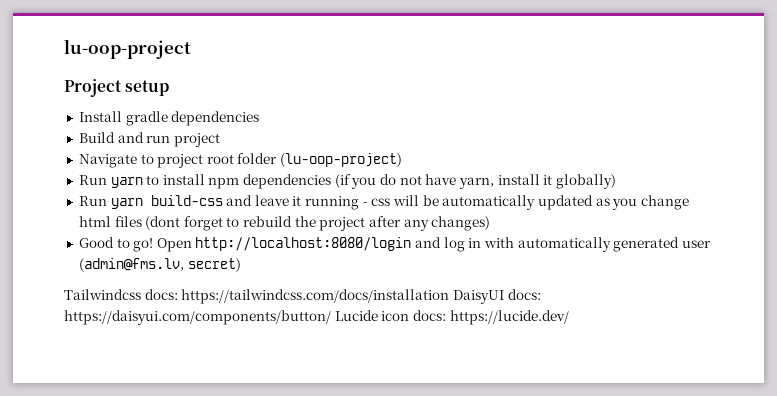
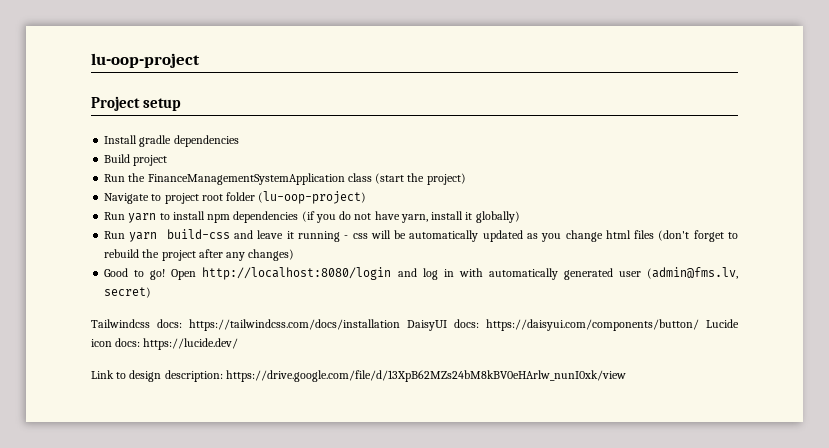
[117,132,220,147] and run project -> [133,155,168,166] [104,173,466,185] project // Run the FinanceManagementSystemApplication class (start the project)
[145,216,181,230] (dont -> [658,230,690,241] (don't
(569, 317) none -> [91,370,626,382] // Link to design description: https://drive.google.com/file/d/13XpB62MZs24bM8kBV0eHArlw_nunI0xk/view

